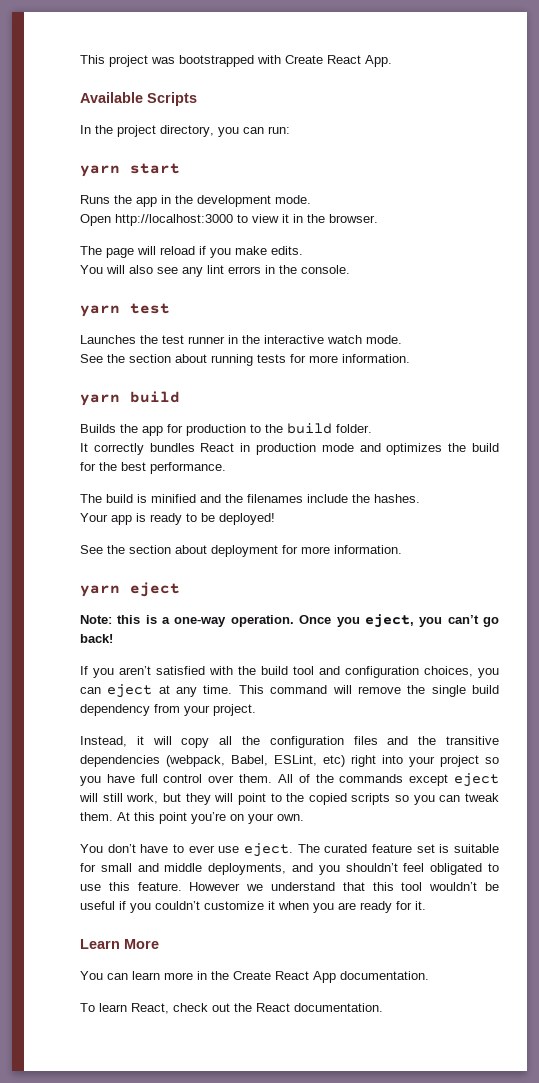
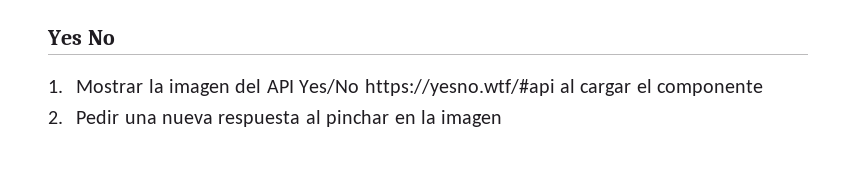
[80,55,392,67] [80,92,197,106] [80,125,290,137] [80,163,180,177] [80,195,311,207] [80,214,378,226] [80,246,303,258] [80,265,350,277] [80,303,170,317] [80,335,402,344] [80,354,410,366] [80,391,180,406] [80,423,372,436] [80,443,500,455] [80,462,226,474] [80,494,420,503] [80,513,275,525] [80,545,402,557] [80,582,180,597] [80,614,500,628] [80,634,113,643] [80,666,499,678] [80,684,500,698] [80,704,256,716] [80,736,500,748] [80,755,499,767] [80,773,499,787] [79,793,500,805] [80,812,304,824] [80,843,500,857] [80,863,500,875] [80,882,500,891] [80,901,426,913] [80,939,159,949] [80,971,429,983] [80,1003,383,1014] This project was bootstrapped with Create React App. // Available Scripts // In the project directory, you can run: // yarn start // Runs the app in the development mode. // Open http://localhost:3000 to view it in the browser. // The page will reload if you make edits. // You will also see any lint errors in the console. // yarn test // Launches the test runner in the interactive watch mode. // See the section about running tests for more information. // yarn build // Builds the app for production to the build folder. // It correctly bundles React in production mode and optimizes the build for the best performance. // The build is minified and the filenames include the hashes. // Your app is ready to be deployed! // See the section about deployment for more information. // yarn eject // Note: this is a one-way operation. Once you eject, you can’t go back! // If you aren’t satisfied with the build tool and configuration choices, you can eject at any time. This command will remove the single build dependency from your project. // Instead, it will copy all the configuration files and the transitive dependencies (webpack, Babel, ESLint, etc) right into your project so you have full control over them. All of the commands except eject will still work, but they will point to the copied scripts so you can tweak them. At this point you’re on your own. // You don’t have to ever use eject. The curated feature set is suitable for small and middle deployments, and you shouldn’t feel obligated to use this feature. However we understand that this tool wouldn’t be useful if you couldn’t customize it when you are ready for it. // Learn More // You can learn more in the Create React App documentation. // To learn React, check out the React documentation. -> [47,30,115,45] [48,79,764,96] [48,110,503,127] Yes No // 1. Mostrar la imagen del API Yes/No https://yesno.wtf/#api al cargar el componente // 2. Pedir una nueva respuesta al pinchar en la imagen

